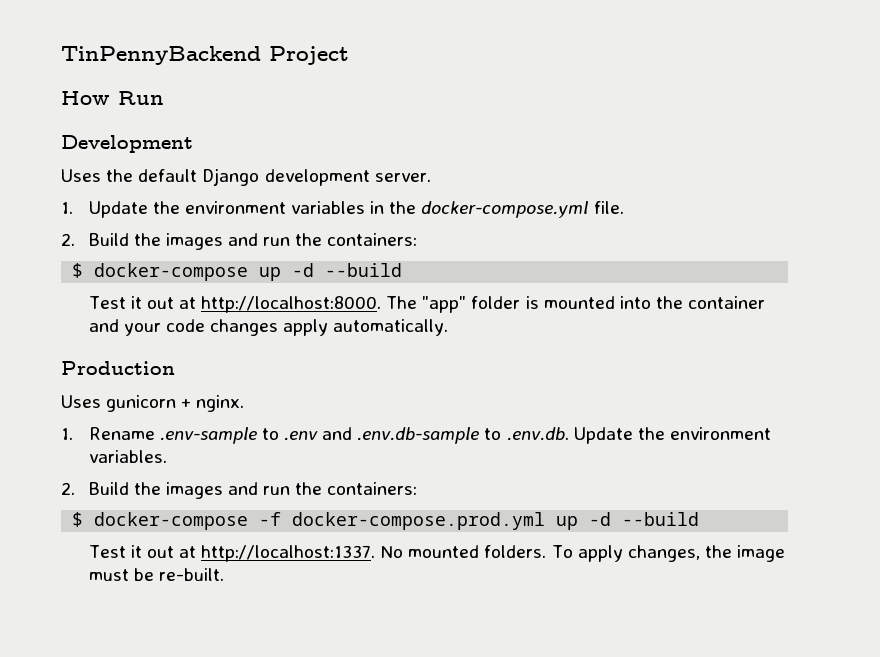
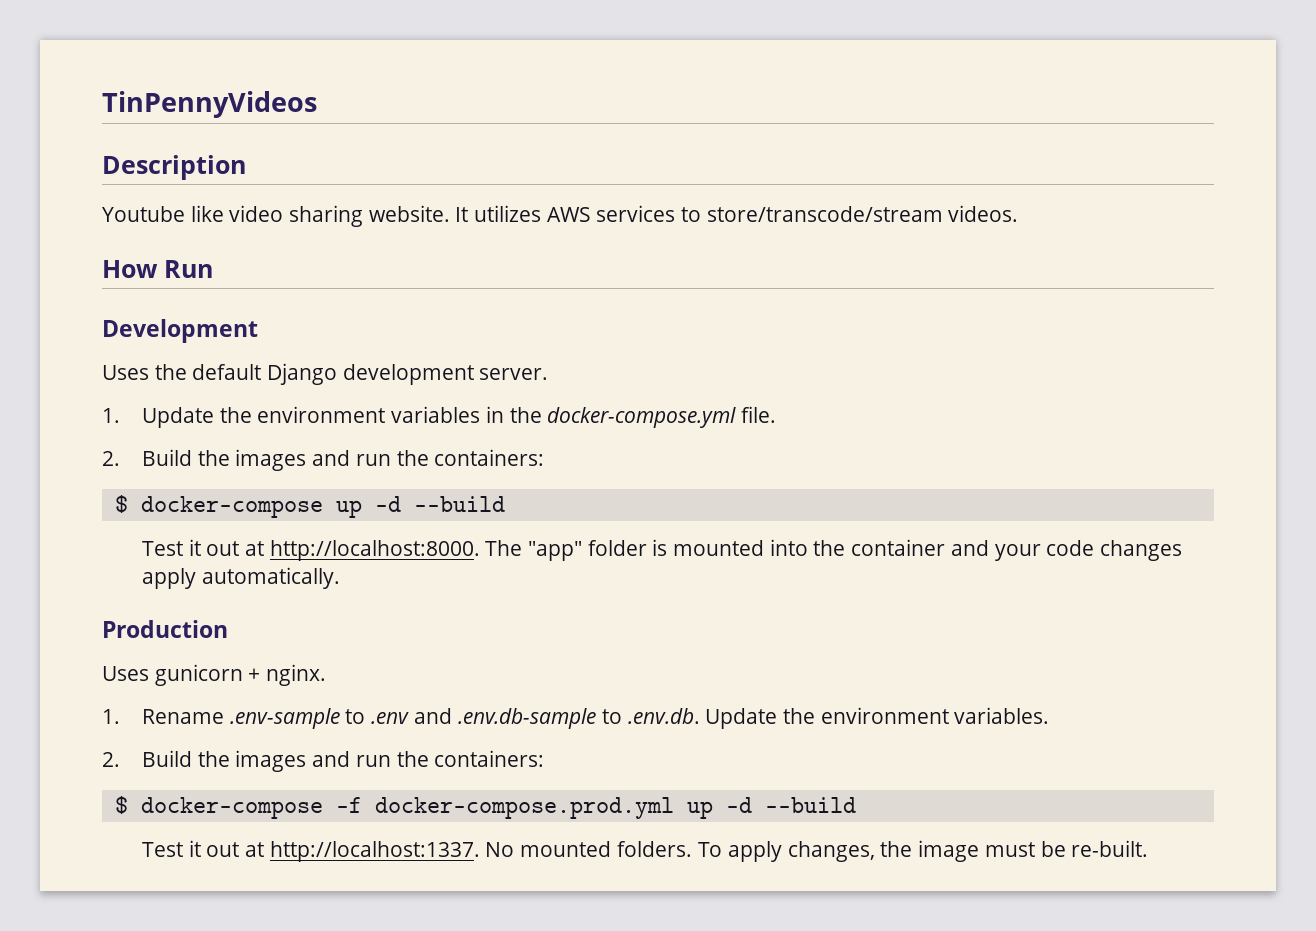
[61,46,349,65] TinPennyBackend Project -> [102,91,317,118] [102,155,246,180] [102,205,1019,227] TinPennyVideos // Description // Youtube like video sharing website. It utilizes AWS services to store/transcode/stream videos.

